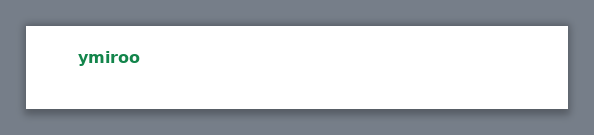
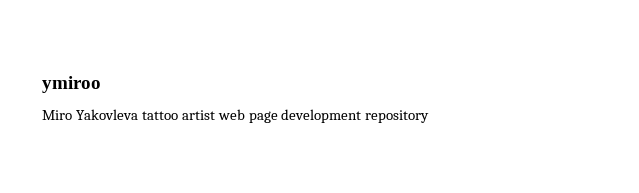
(140, 58) none -> [42,109,430,123] // Miro Yakovleva tattoo artist web page development repository

